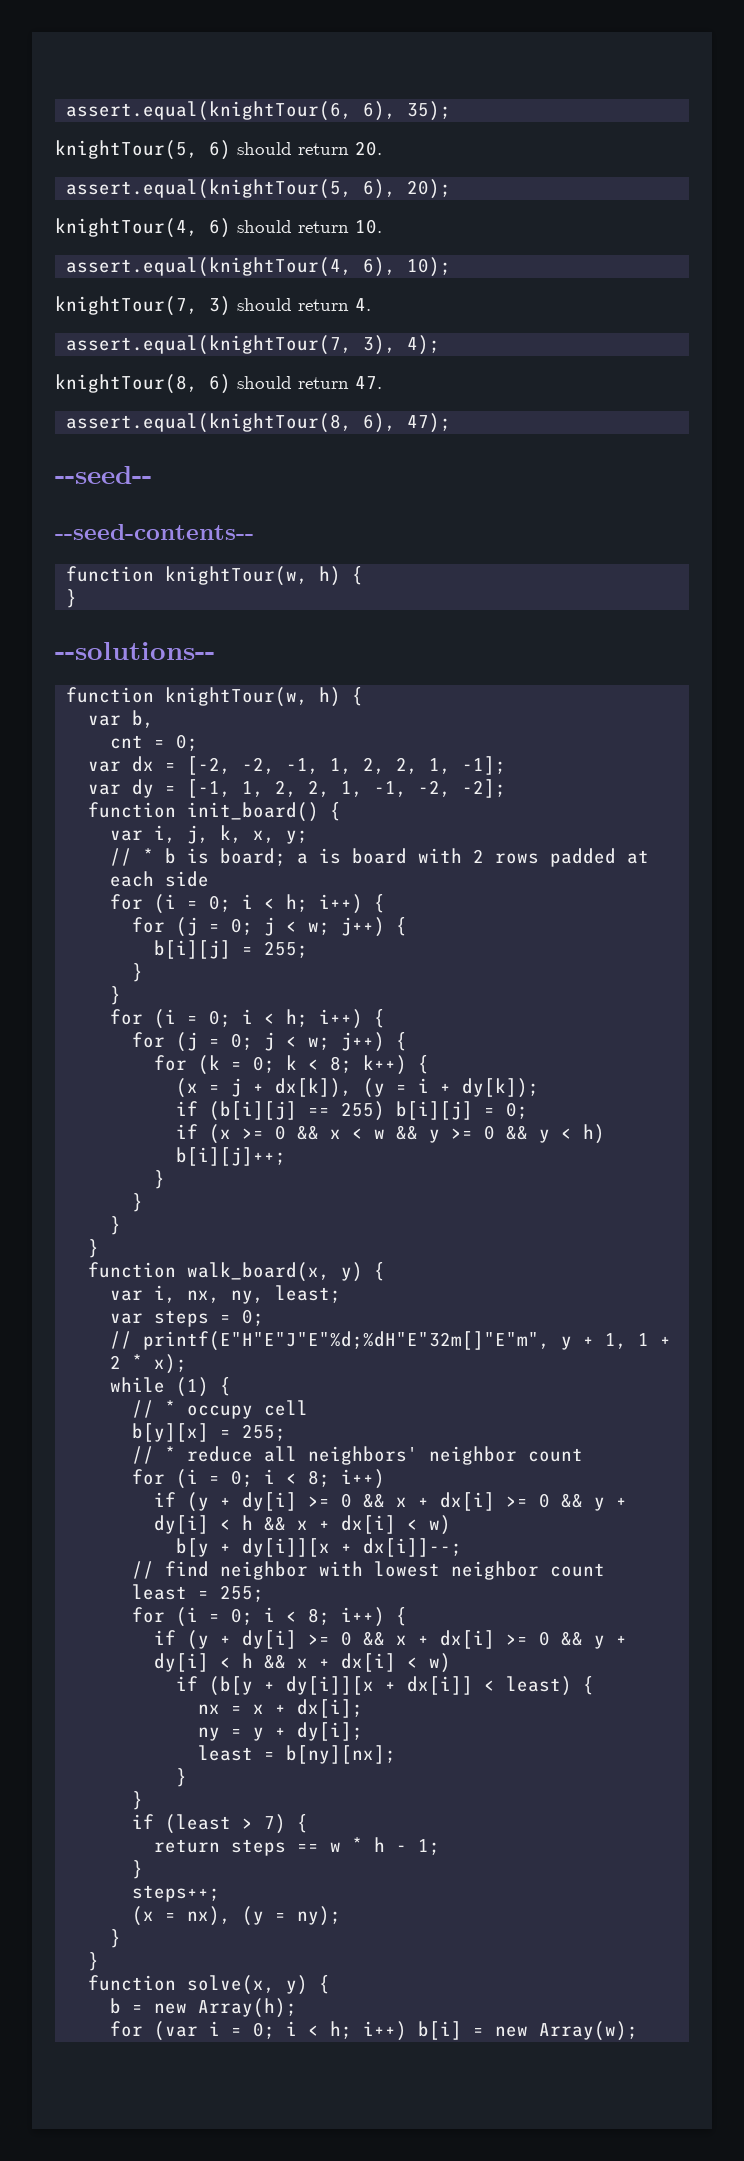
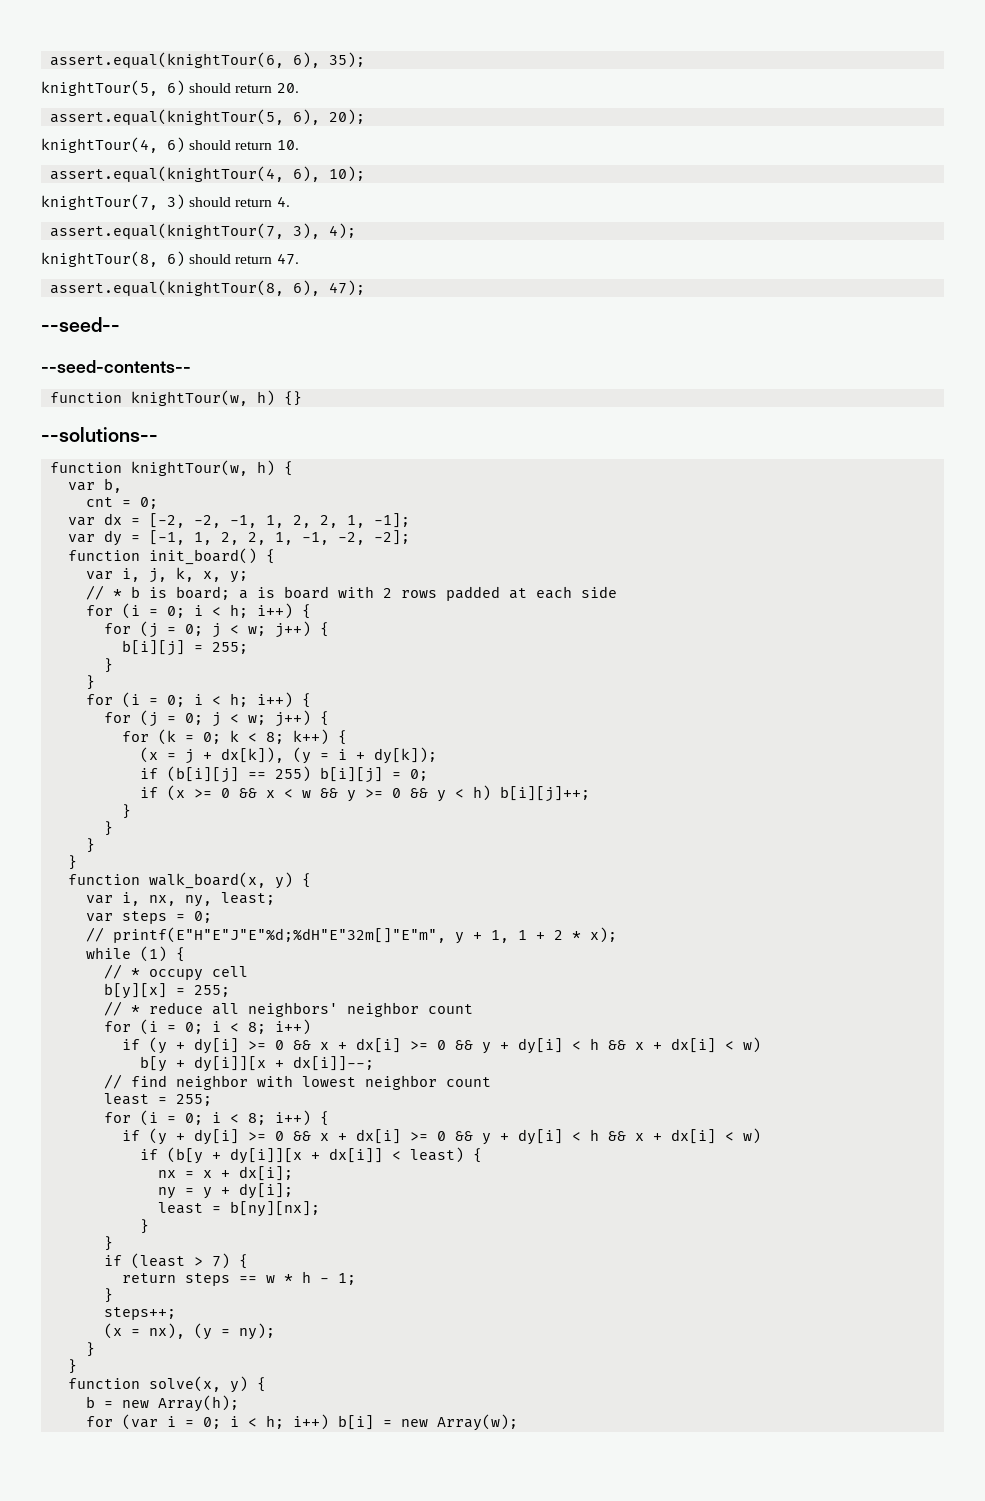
[352,566,364,585] [66,589,78,608] { // } -> [284,391,303,406] {}

